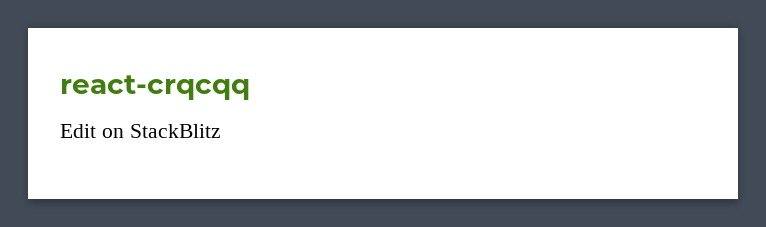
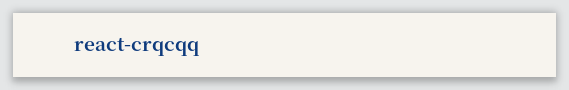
[60,124,221,138] // Edit on StackBlitz -> (199, 46) none

